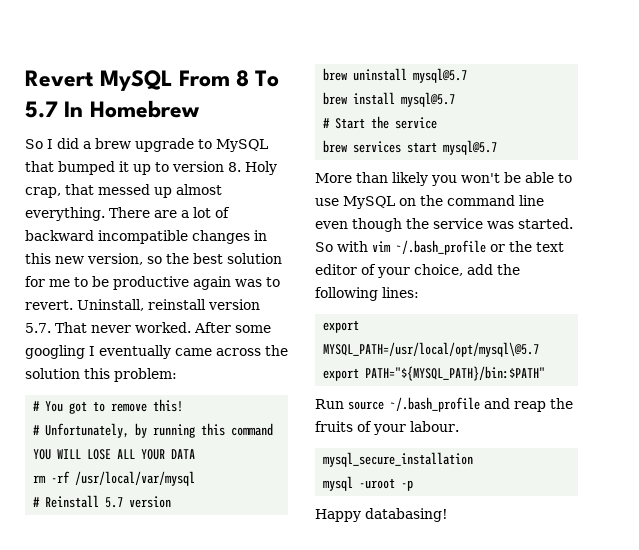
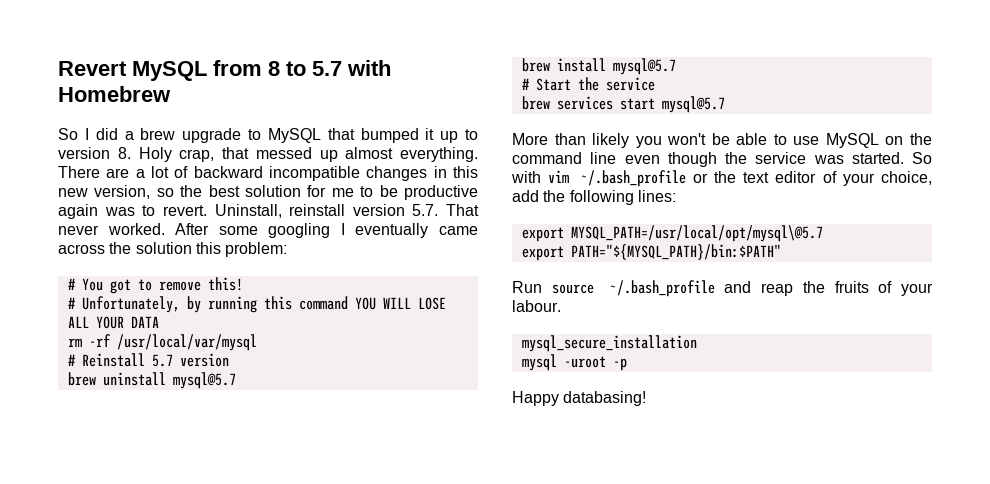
[178,70,280,87] [25,101,84,118] From 8 To 5.7 In -> [213,60,391,76] from 8 to 5.7 with

